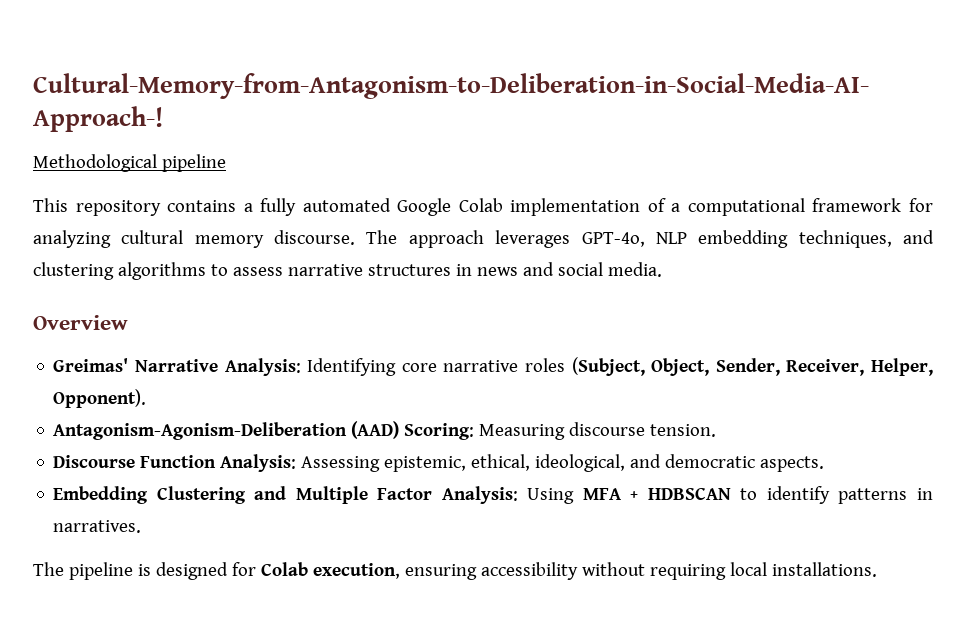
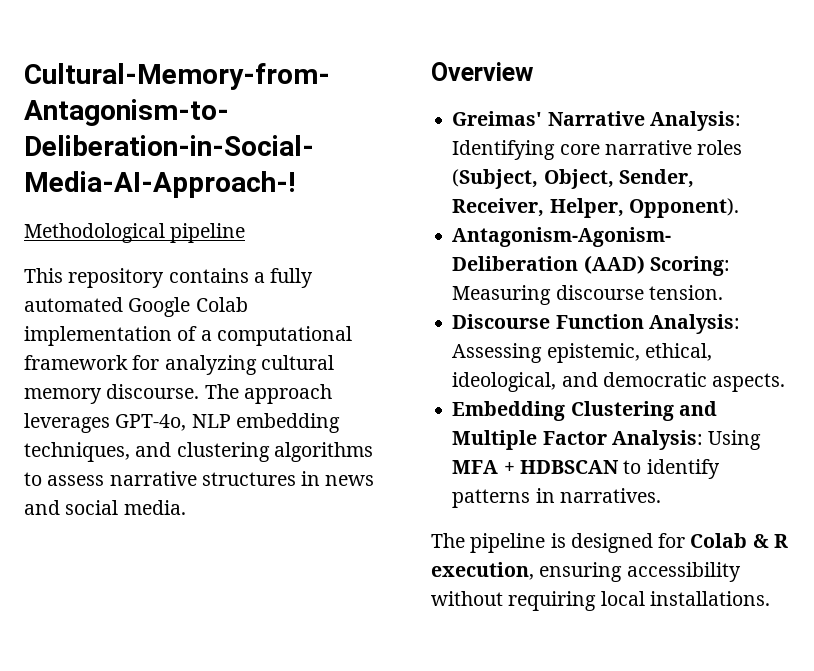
(308, 569) none -> [752,534,788,548] & R

